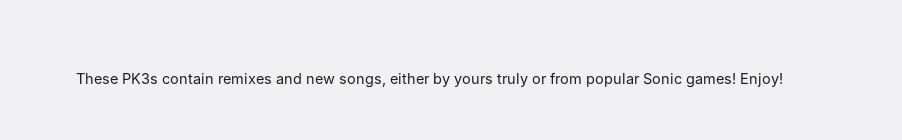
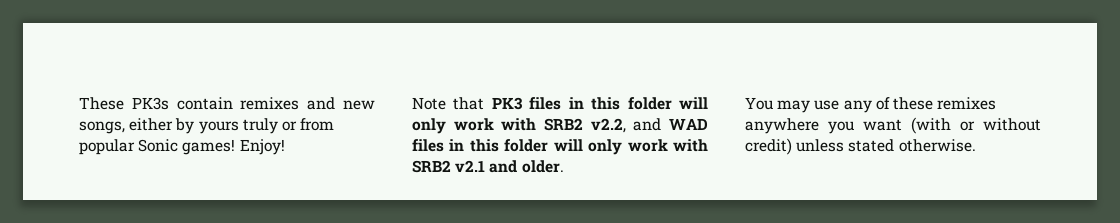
(783, 80) none -> [412,97,708,110] [412,118,708,134] [412,139,708,155] [412,160,564,173] [745,97,997,113] [745,117,1041,134] [745,138,976,155] // Note that PK3 files in this folder will only work with SRB2 v2.2, and WAD files in this folder will only work with SRB2 v2.1 and older. // You may use any of these remixes anywhere you want (with or without credit) unless stated otherwise.

